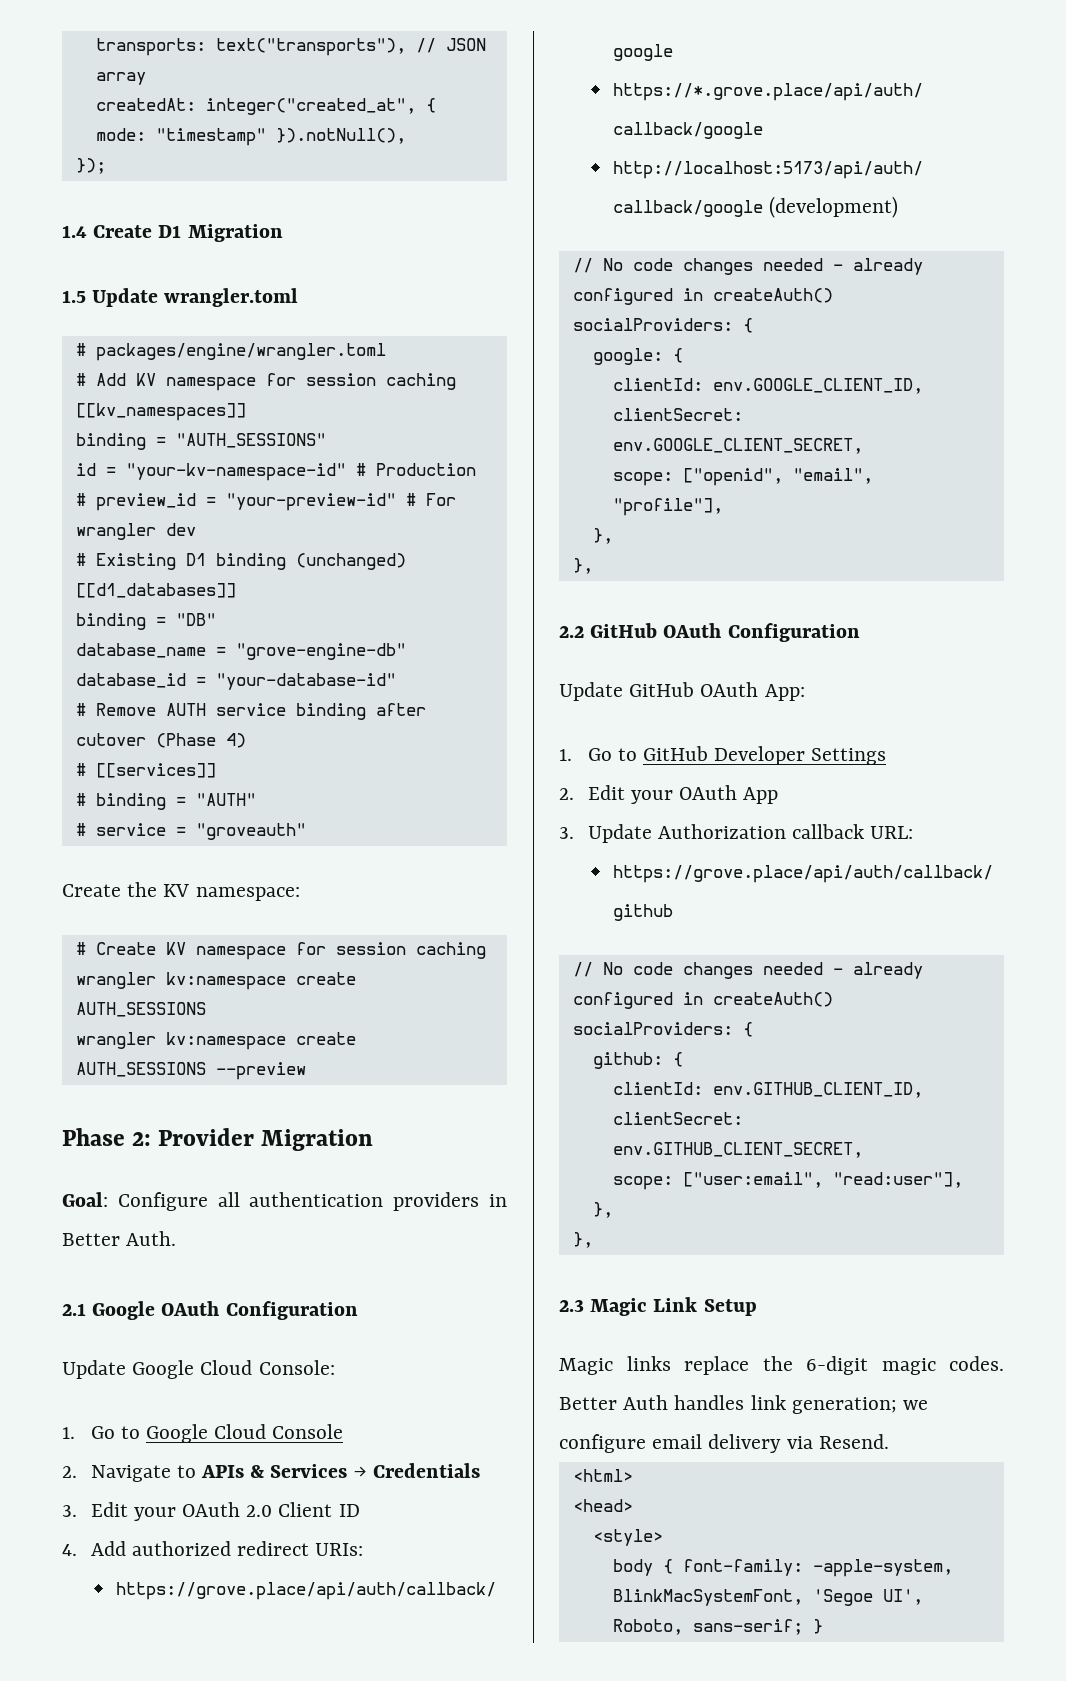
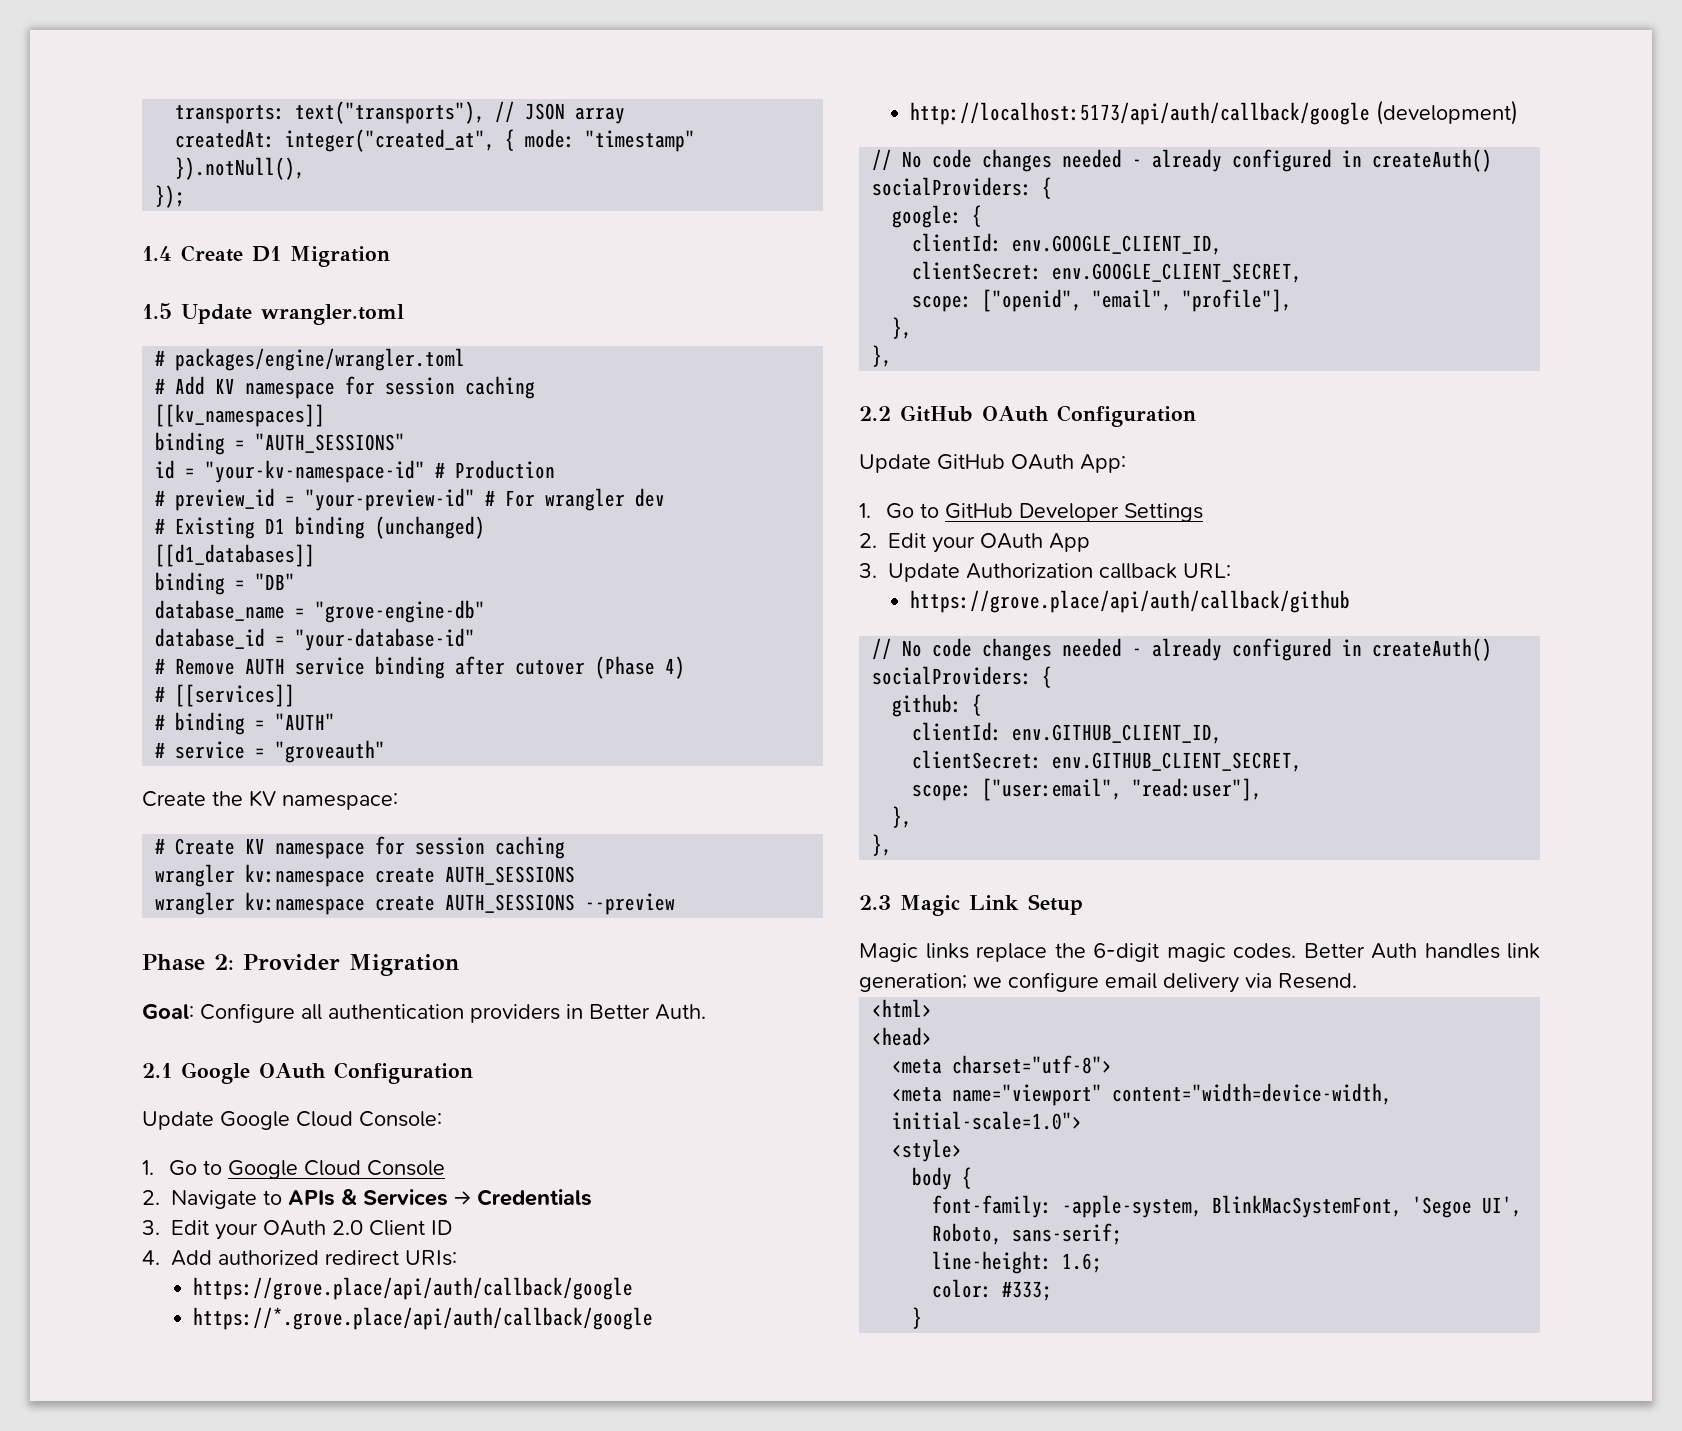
(633, 1505) none -> [892,1055,1113,1074] [892,1083,1393,1106] [892,1111,1083,1130] // <meta charset="utf-8"> // <meta name="viewport" content="width=device-width, initial-scale=1.0">
(673, 1566) none -> (973, 1178) //
(803, 1627) none -> [932,1251,1103,1274] [932,1279,1053,1301] // line-height: 1.6; // color: #333; //

